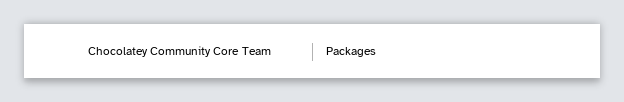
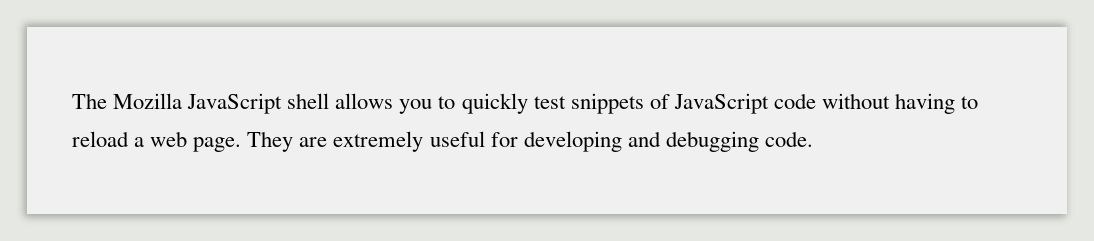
[88,46,376,57] Chocolatey Community Core Team Packages -> [72,93,979,114] [72,131,813,152] The Mozilla JavaScript shell allows you to quickly test snippets of JavaScript code without having to reload a web page. They are extremely useful for developing and debugging code.

